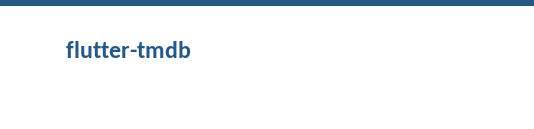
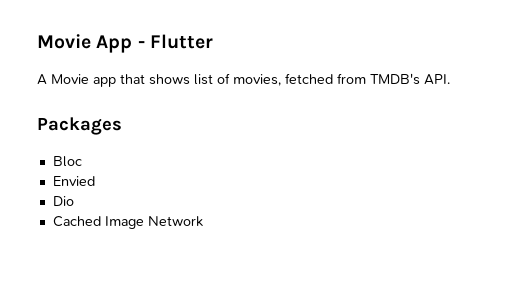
[66,41,191,58] flutter-tmdb -> [37,34,213,53] [37,73,450,87] [37,117,122,135] [52,156,82,167] [52,176,95,186] [52,196,74,206] [52,216,203,229] Movie App - Flutter // A Movie app that shows list of movies, fetched from TMDB's API. // Packages // Bloc // Envied // Dio // Cached Image Network

